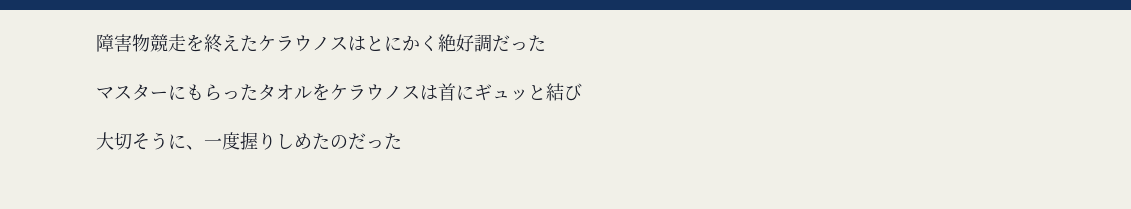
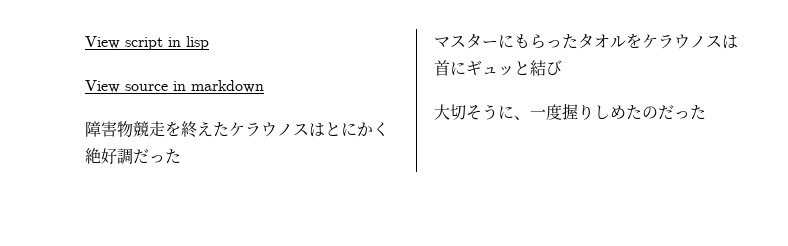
(96, 43) none -> [85,36,209,50] [85,80,264,93] View script in lisp // View source in markdown //

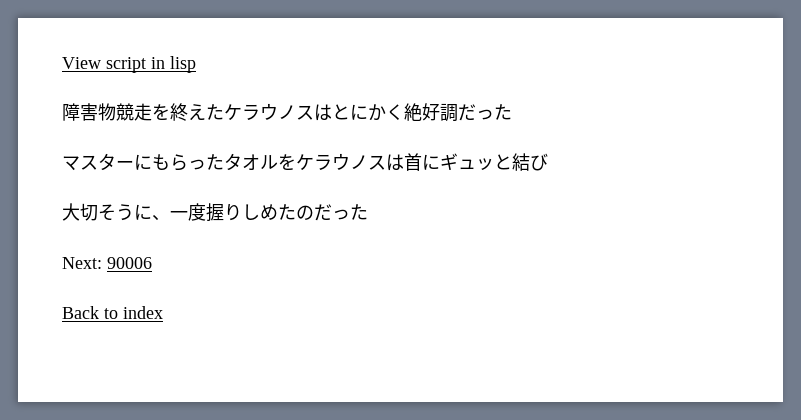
[85,80,264,93] // View source in markdown -> (196, 64) none
(706, 112) none -> [62,257,152,269] [62,306,163,319] // Next: 90006 // Back to index

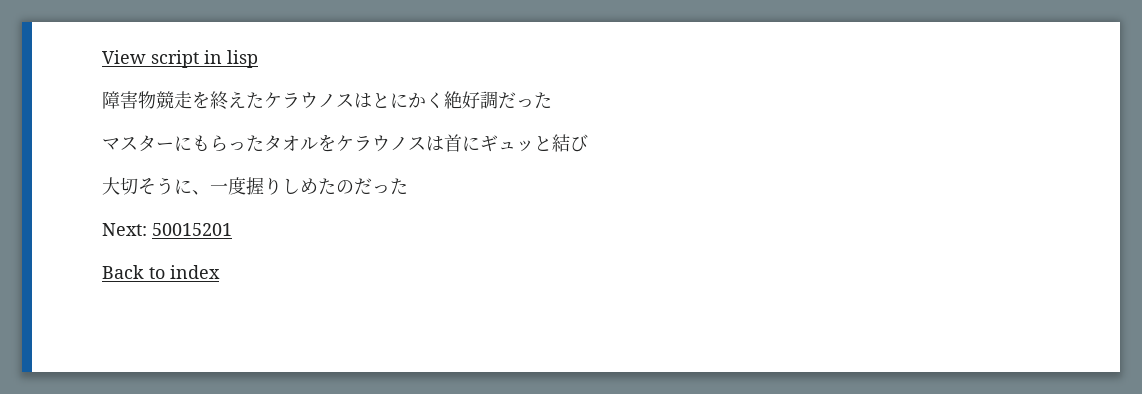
[107,257,152,269] 90006 -> [152,223,232,236] 50015201

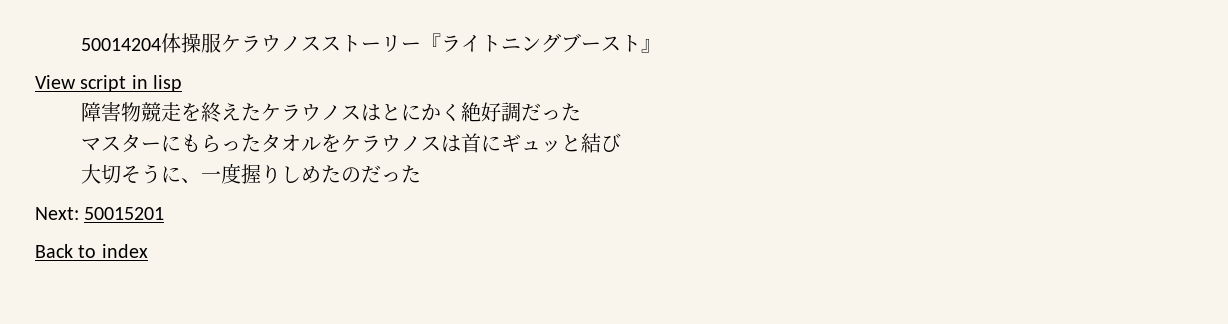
(102, 57) none -> [80,33,661,53] 50014204体操服ケラウノスストーリー『ライトニングブースト』 //

